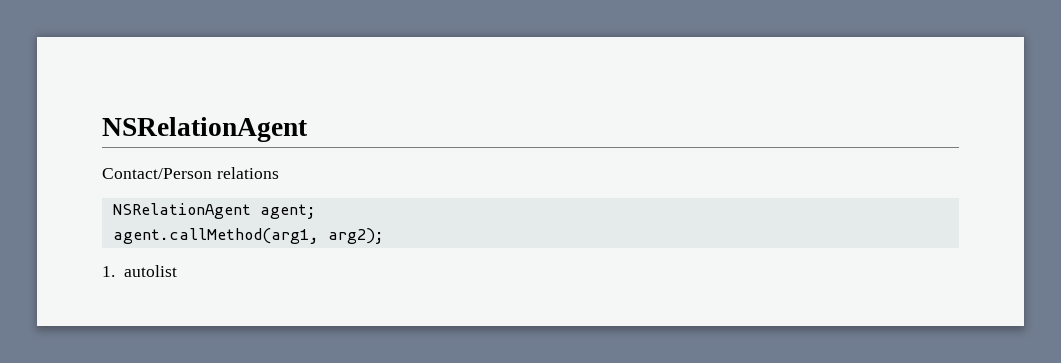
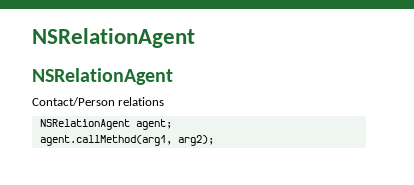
[102,117,308,142] NSRelationAgent -> [32,28,195,48] [32,68,173,85] NSRelationAgent // NSRelationAgent
[102,265,178,277] // 1. autolist -> (214, 140) none

